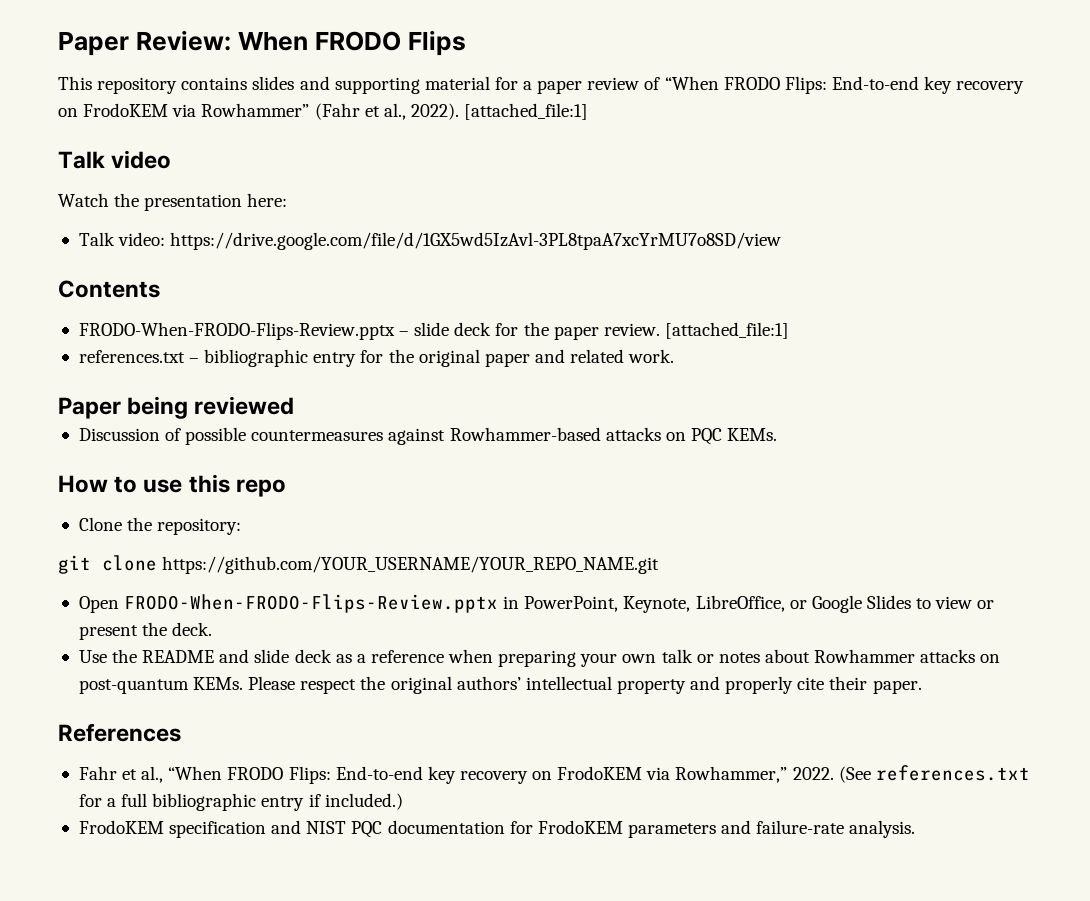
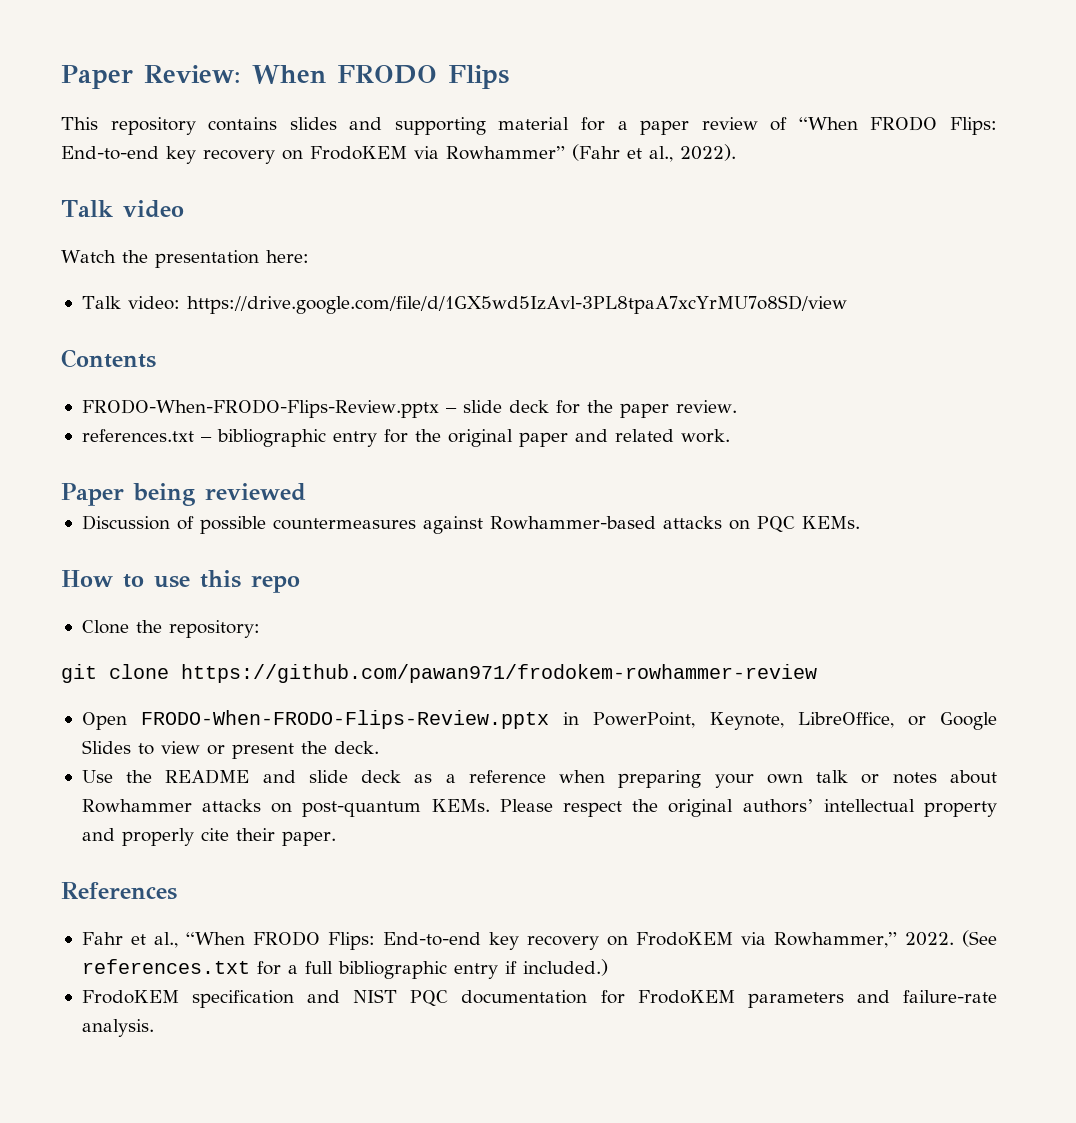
[464,103,589,120] [attached_file:1] -> (736, 152) none
[664,322,789,339] [attached_file:1] -> (737, 406) none
[162,556,660,574] https://github.com/YOUR_USERNAME/YOUR_REPO_NAME.git -> [181,664,817,683] https://github.com/pawan971/frodokem-rowhammer-review

